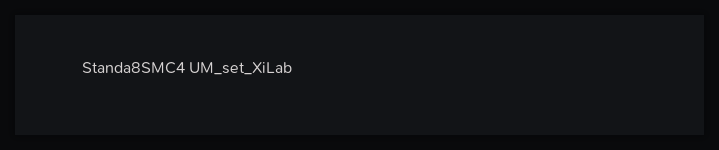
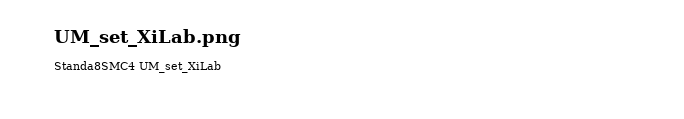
(82, 68) none -> [54,29,241,47] UM_set_XiLab.png //

